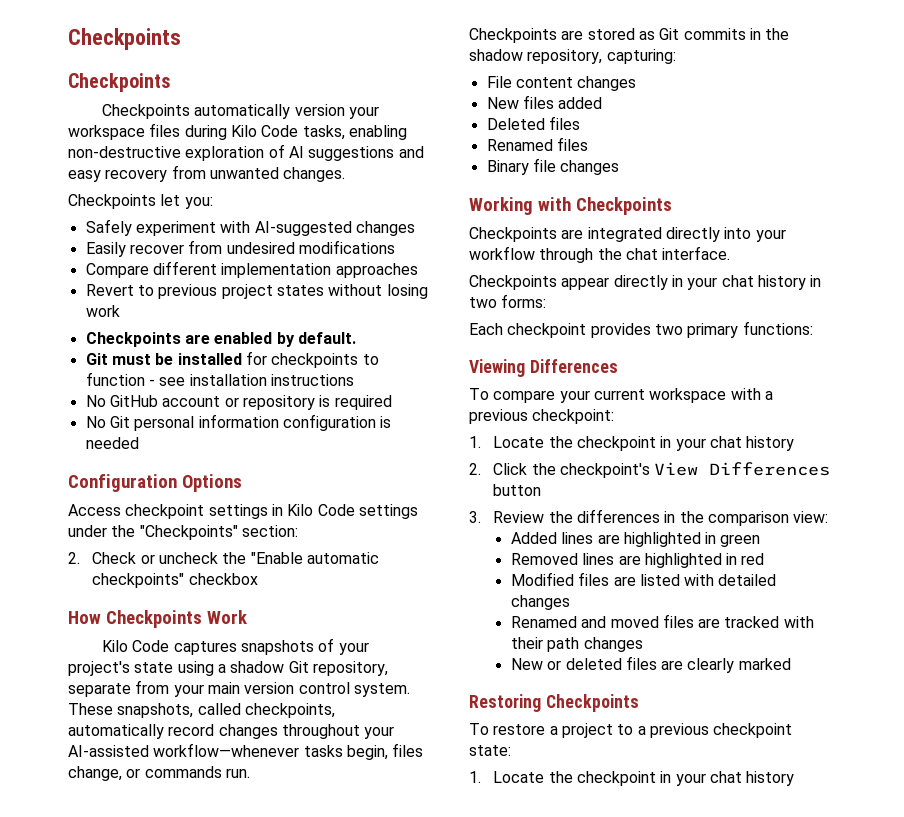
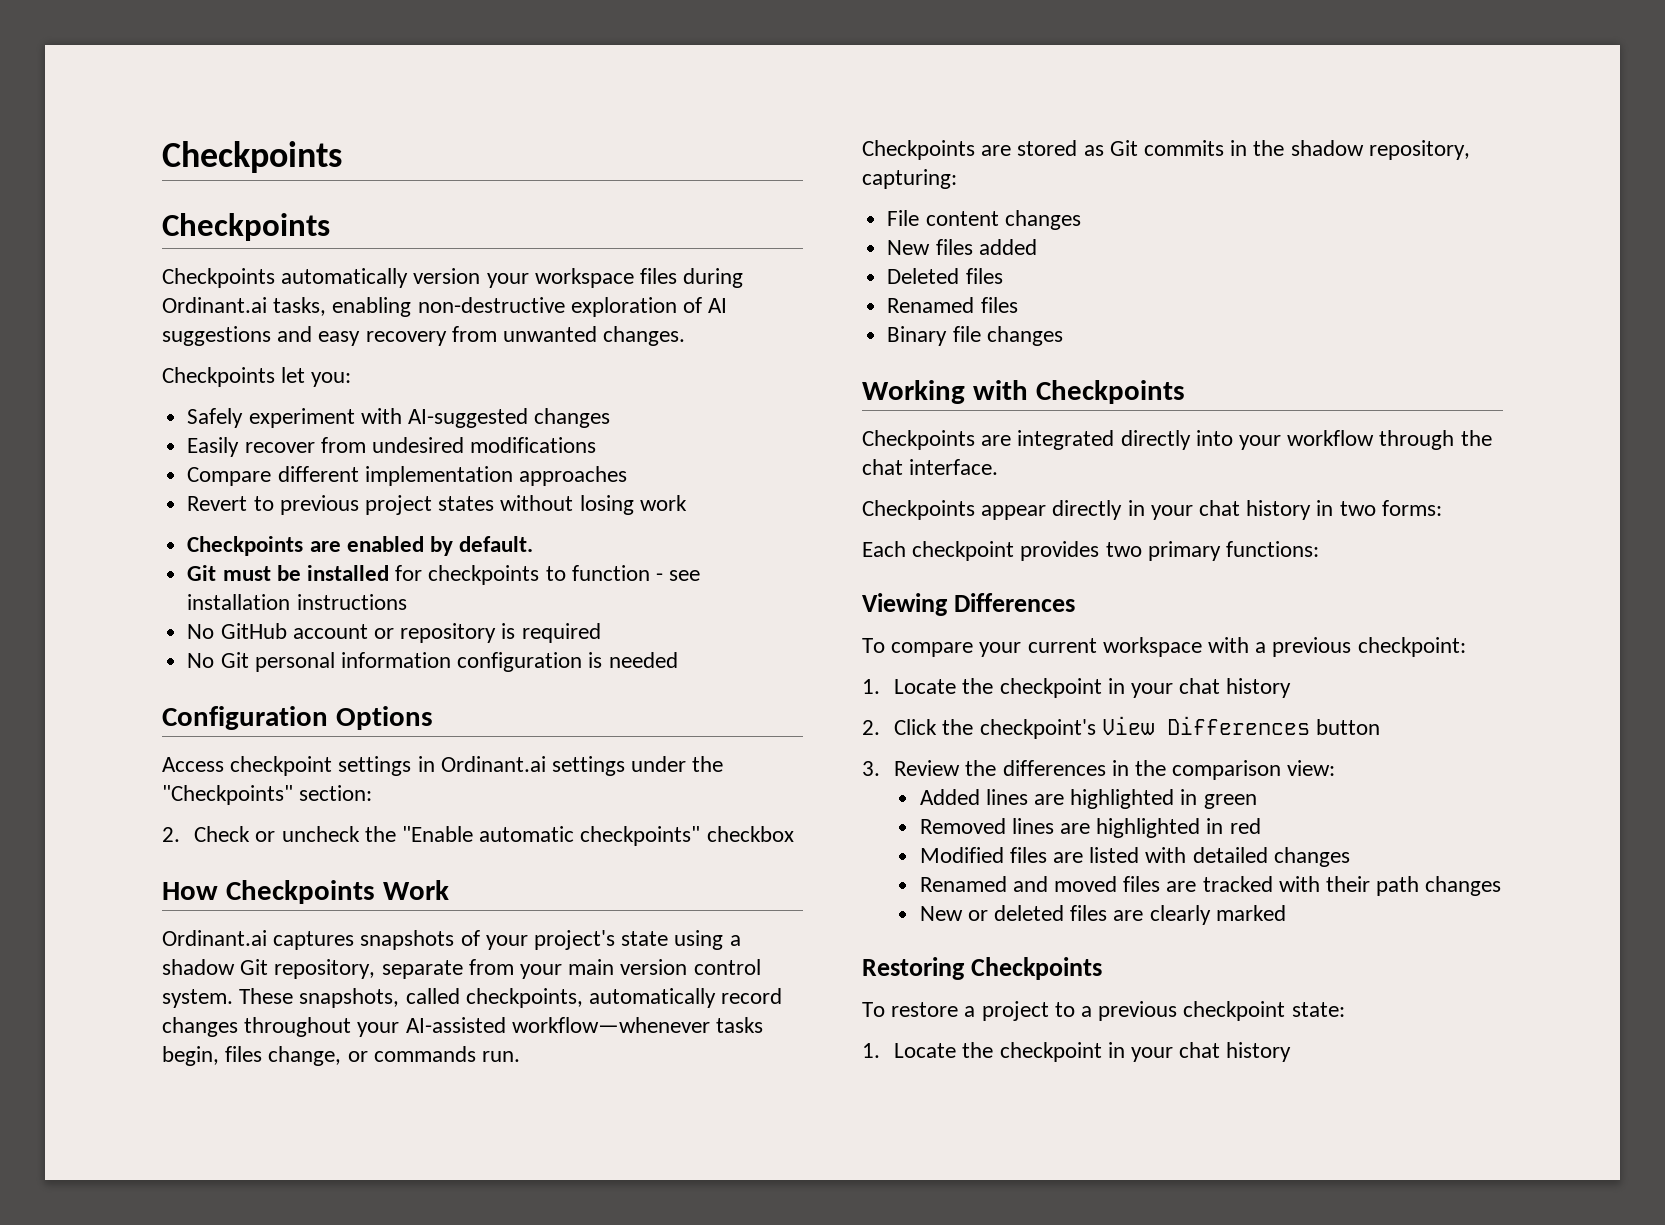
[230,125,299,137] Kilo Code -> [162,297,267,313] Ordinant.ai
[287,504,355,516] Kilo Code -> [440,756,546,772] Ordinant.ai
[102,640,170,652] Kilo Code -> [162,930,267,946] Ordinant.ai

